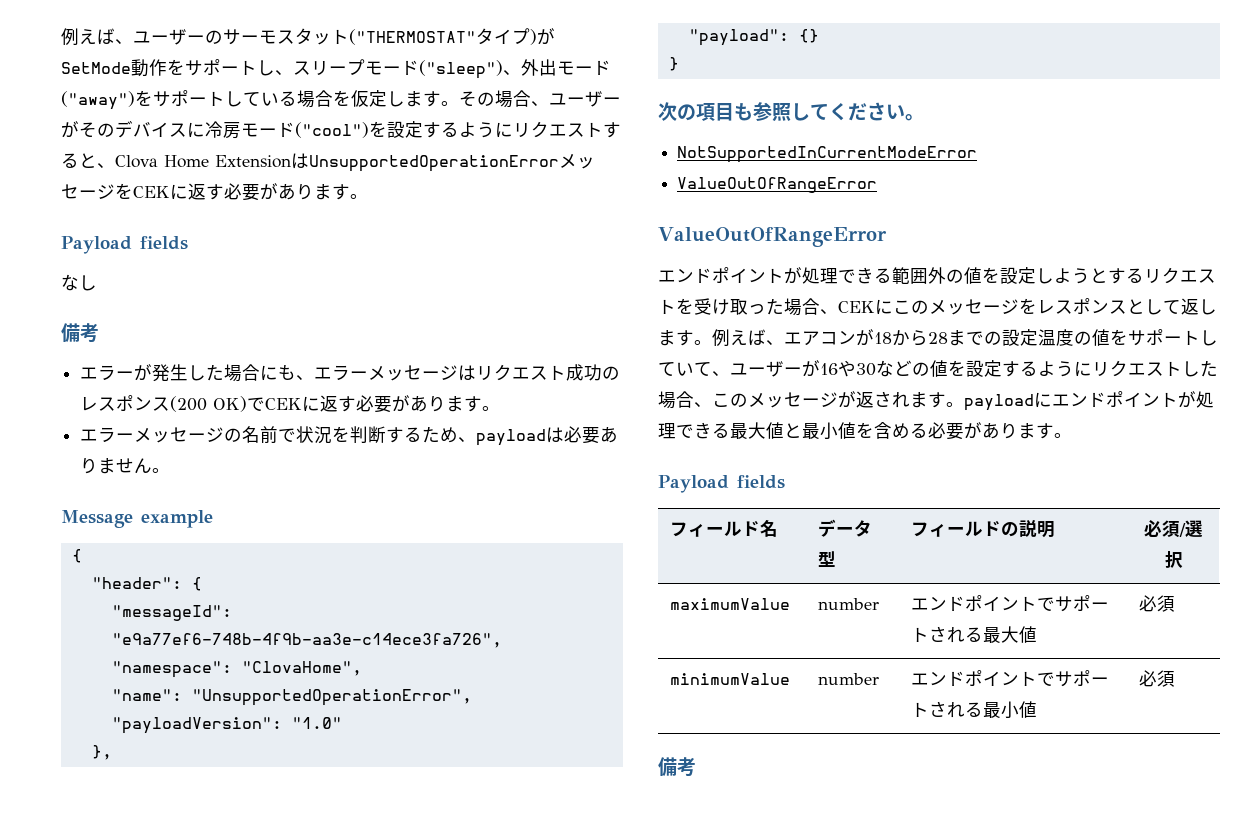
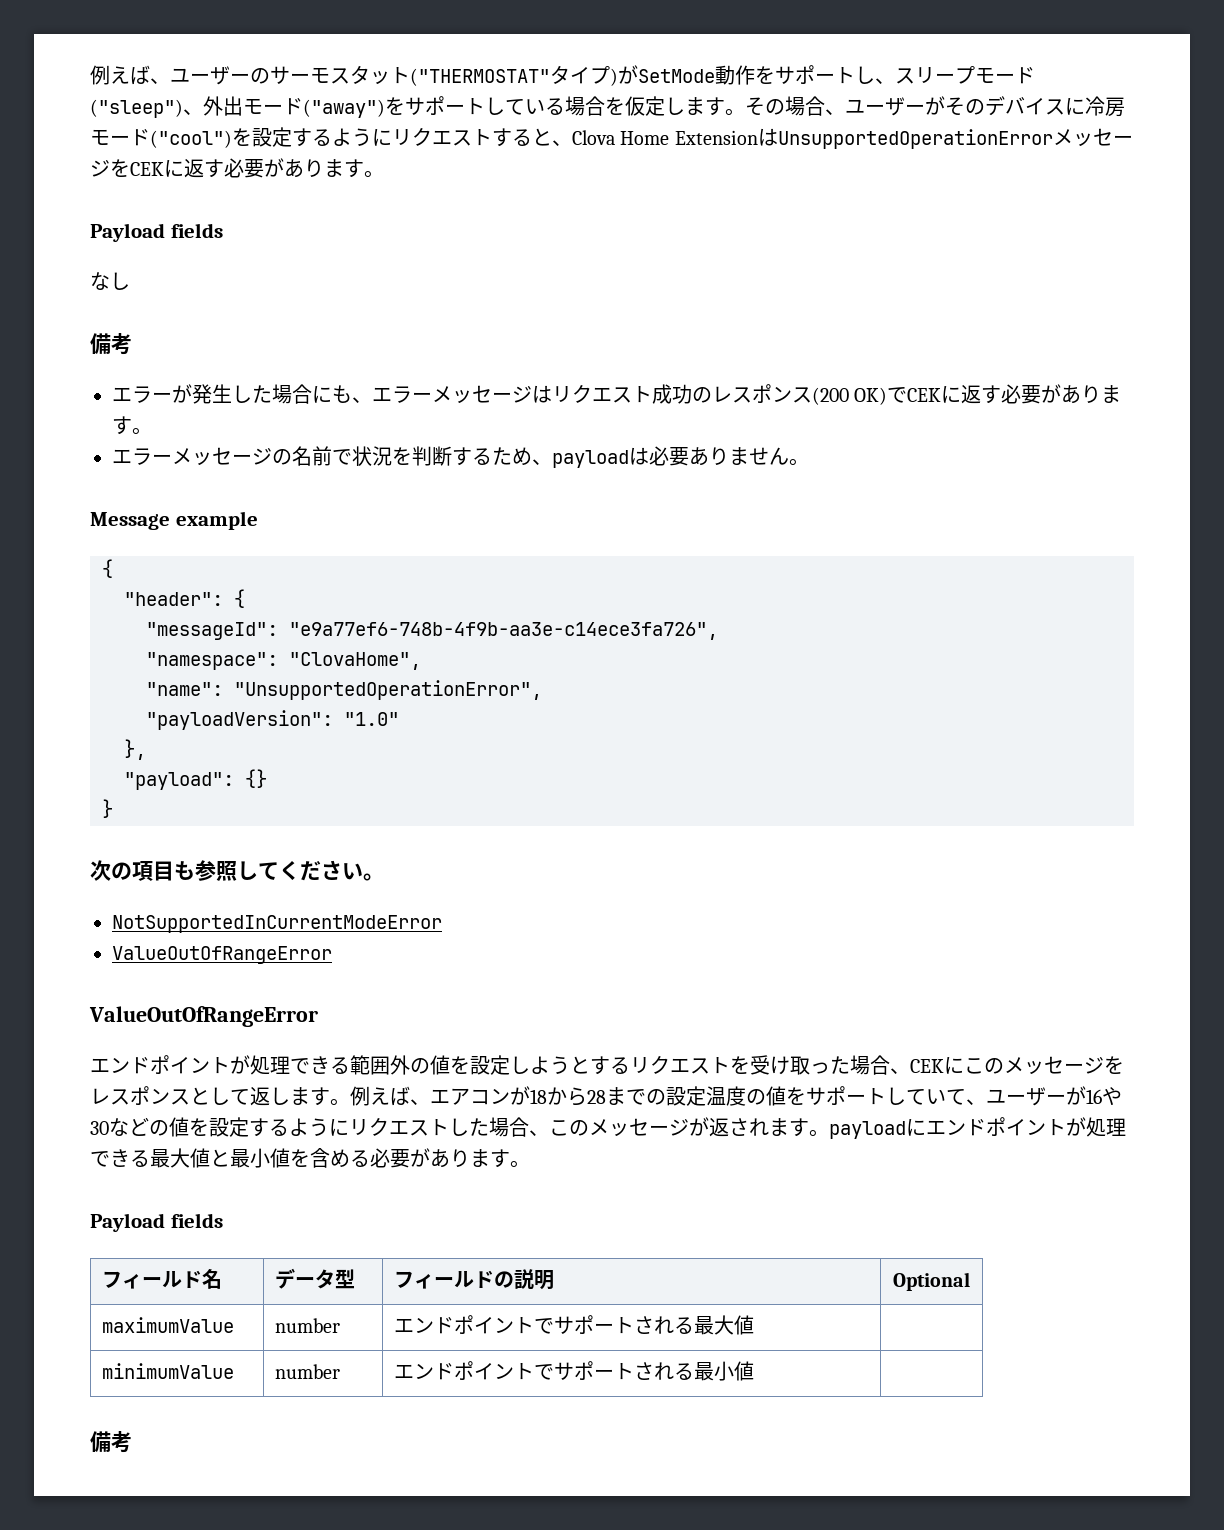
[1144,520,1203,538] [1164,551,1183,568] 必須/選択 -> [893,1272,970,1291] Optional
[1138,595,1175,612] 必須 -> (755, 1325) none
[1138,670,1175,687] 必須 -> (755, 1371) none

